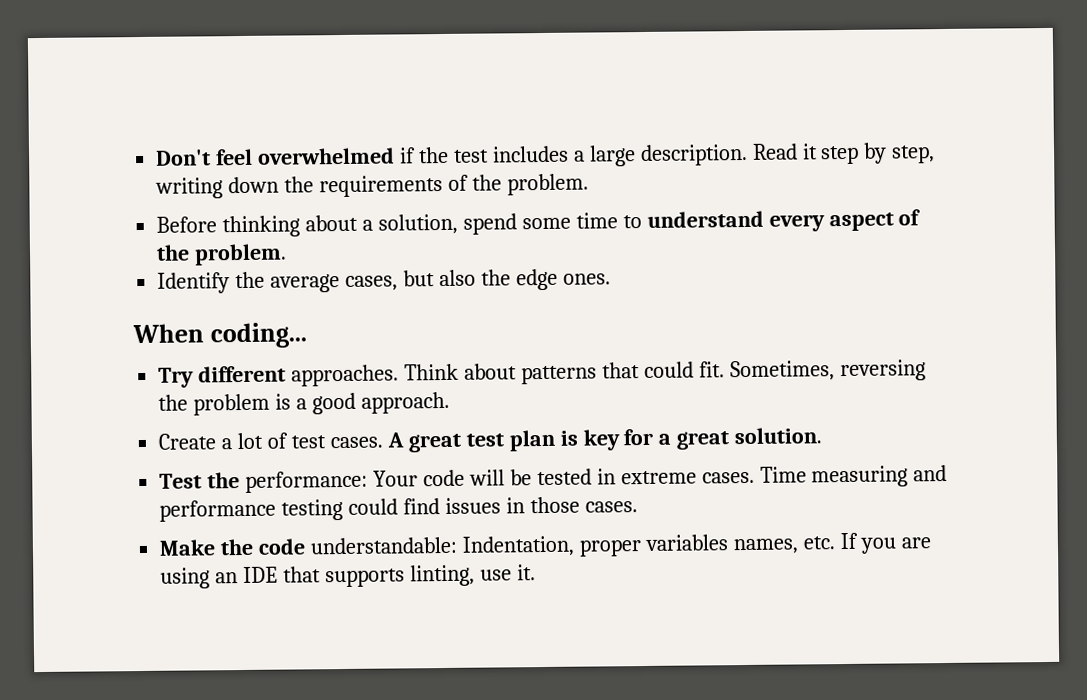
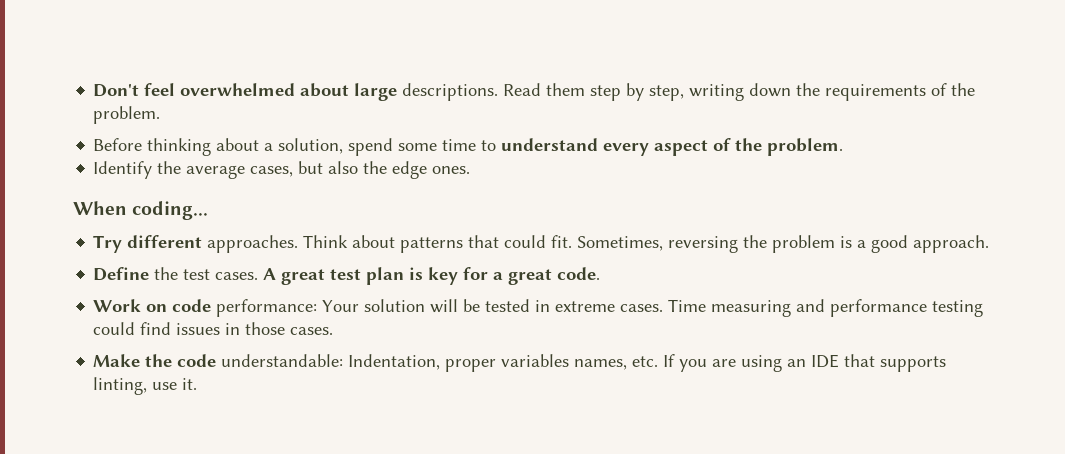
[399,143,818,167] if the test includes a large description. Read it -> [300,83,586,101] about large descriptions. Read them
[158,432,289,450] Create a lot of -> [93,267,179,281] Define the
[734,427,823,445] [159,472,241,489] solution. // Test the -> [557,267,601,280] [93,299,212,312] code. // Work on code
[422,469,465,487] code -> [364,299,426,312] solution

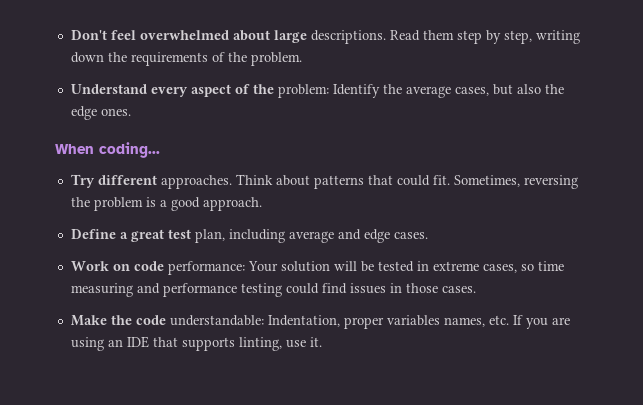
[93,138,599,156] Before thinking about a solution, spend some time to understand -> [70,84,147,94] Understand
[767,138,844,156] problem. // -> [277,84,329,98] problem:
[154,267,601,285] the test cases. A great test plan is key for a great code. -> [119,229,428,243] a great test plan, including average and edge cases.
[620,299,707,312] cases. Time -> [482,261,564,273] cases, so time

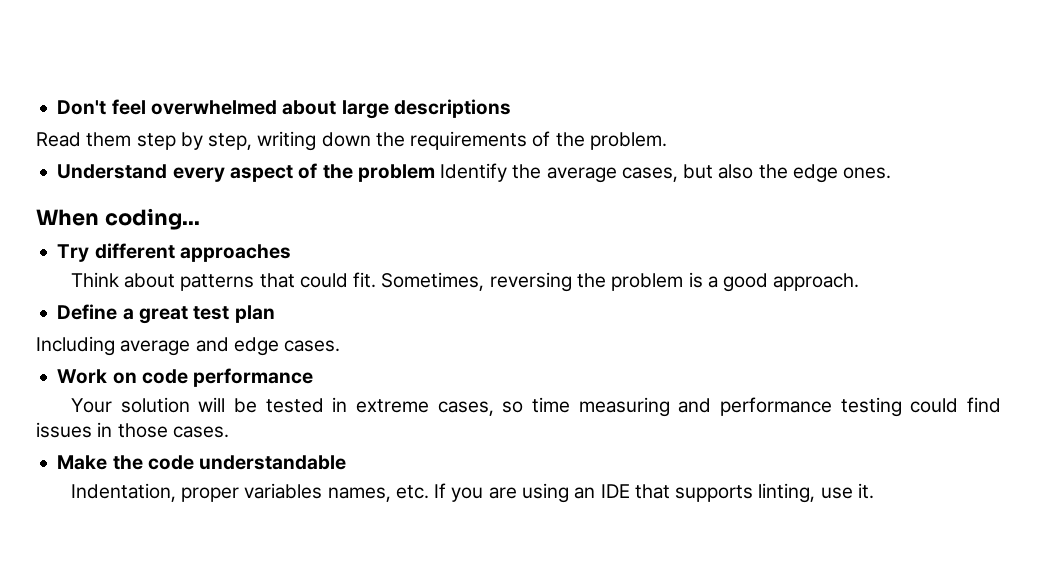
[310,30,386,44] descriptions. -> [393,99,511,118] descriptions //
[277,84,329,98] problem: -> [357,164,435,182] problem
[160,175,232,189] approaches. -> [179,244,291,262] approaches //
[194,229,285,243] plan, including -> [234,305,275,323] [36,336,115,356] plan // Including
[167,261,245,275] performance: -> [193,368,314,387] performance //
[169,315,264,326] understandable: -> [199,455,347,470] understandable //

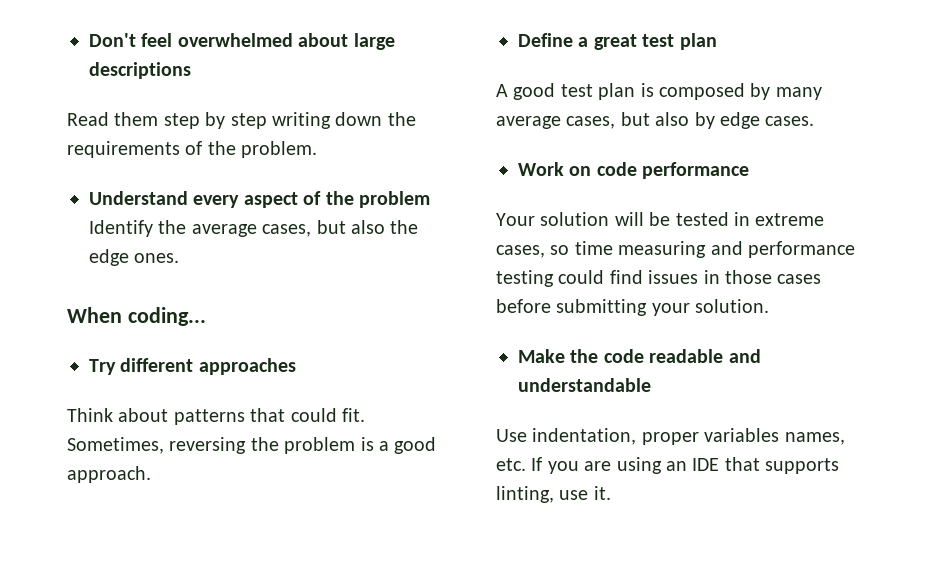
[208,133,253,150] step, -> [230,113,267,129] step
[36,336,229,356] Including average and -> [496,83,822,100] [496,112,715,129] A good test plan is composed by many average cases, but also by
[172,426,229,438] cases. -> [777,274,822,284] [496,299,770,316] cases before submitting your solution.
(194, 462) none -> [649,349,761,363] readable and
[70,483,176,502] Indentation, -> [496,428,637,445] Use indentation,

